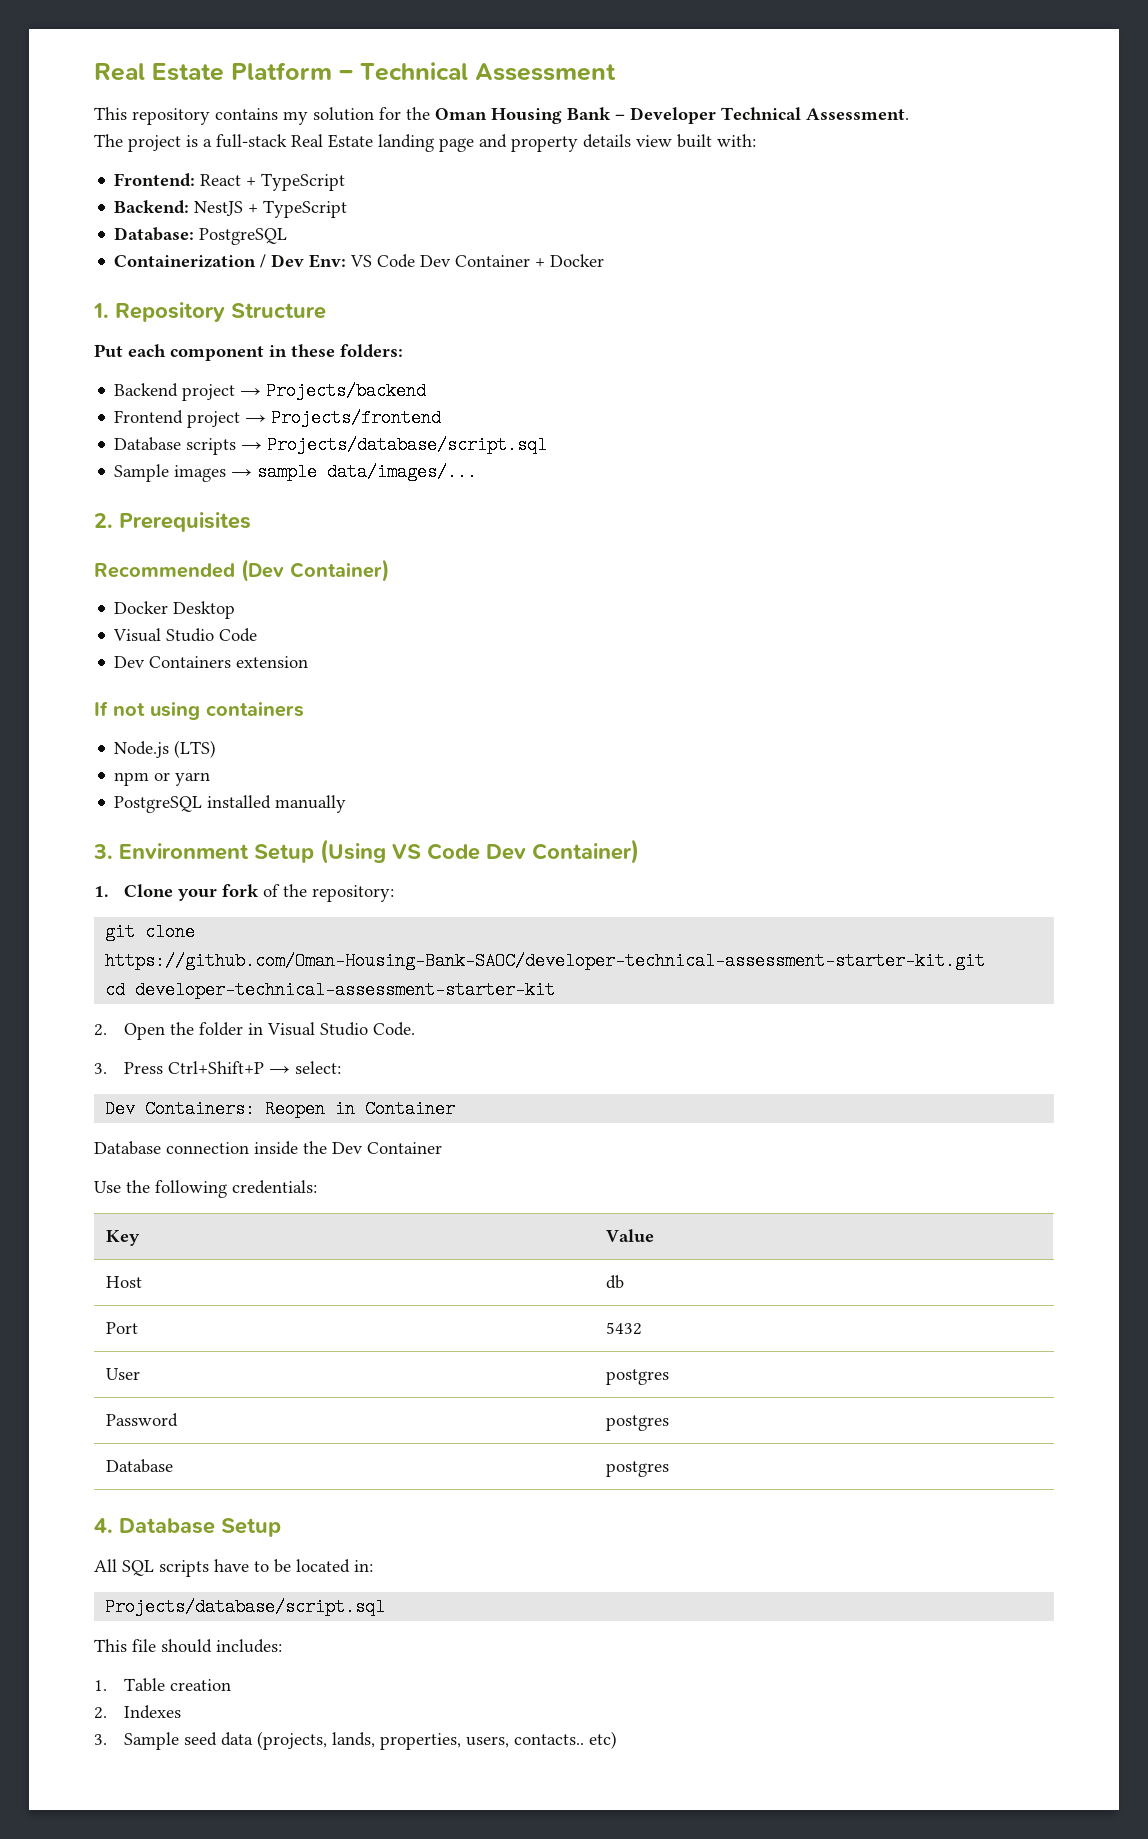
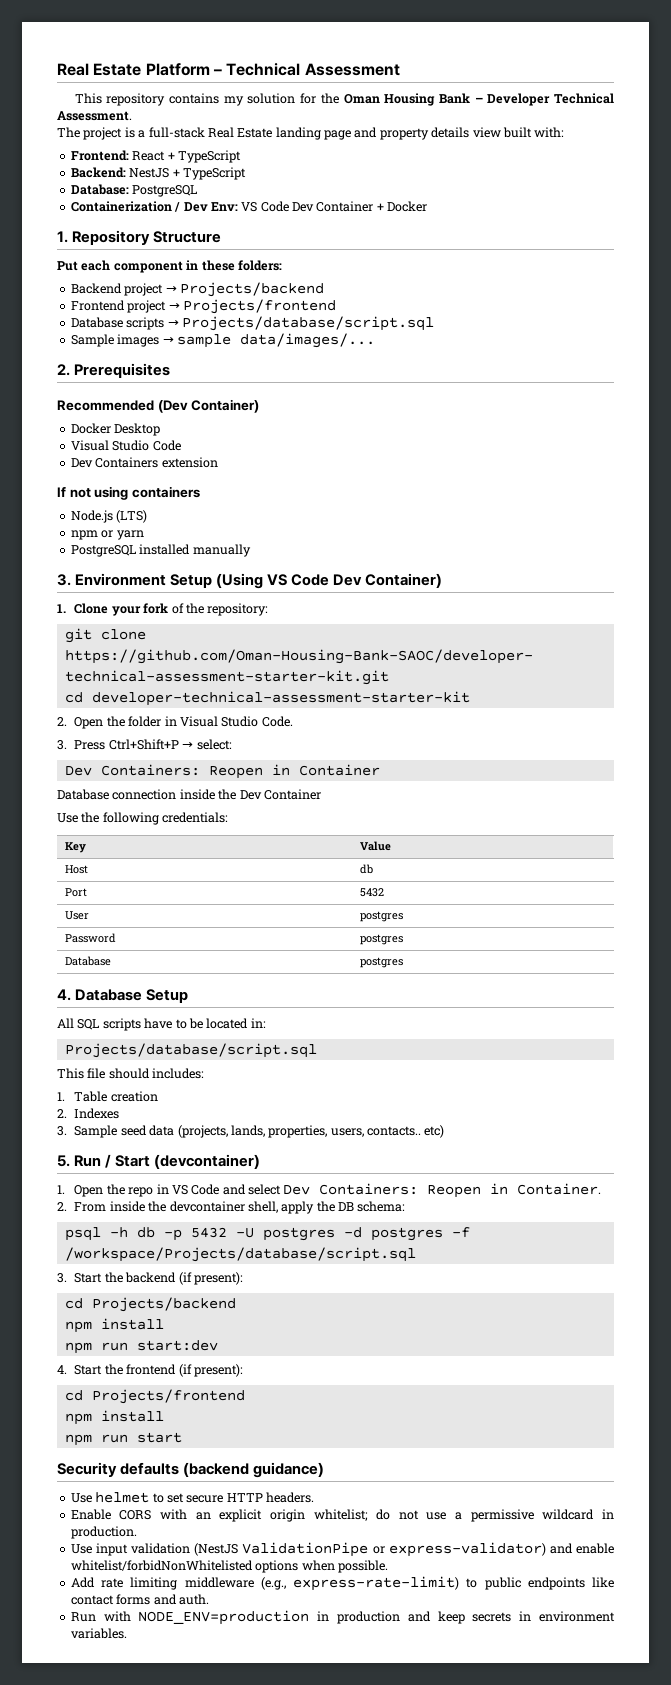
(618, 1740) none -> [57,1154,261,1169] [57,1183,602,1198] [57,1201,406,1214] [64,1227,470,1241] [64,1247,416,1262] [57,1272,243,1285] [64,1297,236,1312] [64,1318,164,1333] [64,1340,218,1354] [57,1364,243,1377] [64,1389,245,1404] [64,1410,164,1425] [64,1432,182,1446] [57,1462,325,1478] [70,1492,314,1503] [70,1509,614,1522] [70,1526,137,1539] [70,1542,614,1557] [70,1560,388,1573] [70,1576,614,1591] [70,1594,209,1605] [70,1610,615,1625] [70,1628,127,1639] // 5. Run / Start (devcontainer) // 1. Open the repo in VS Code and select Dev Containers: Reopen in Container. // 2. From inside the devcontainer shell, apply the DB schema: // psql -h db -p 5432 -U postgres -d postgres -f /workspace/Projects/database/script.sql // 3. Start the backend (if present): // cd Projects/backend // npm install // npm run start:dev // 4. Start the frontend (if present): // cd Projects/frontend // npm install // npm run start // Security defaults (backend guidance) // Use helmet to set secure HTTP headers. // Enable CORS with an explicit origin whitelist; do not use a permissive wildcard in production. // Use input validation (NestJS ValidationPipe or express-validator) and enable whitelist/forbidNonWhitelisted options when possible. // Add rate limiting middleware (e.g., express-rate-limit) to public endpoints like contact forms and auth. // Run with NODE_ENV=production in production and keep secrets in environment variables.

